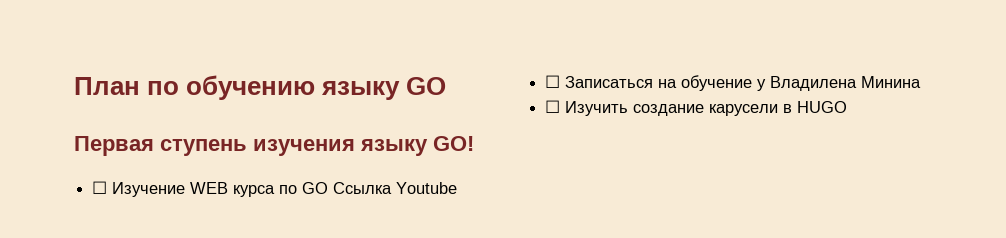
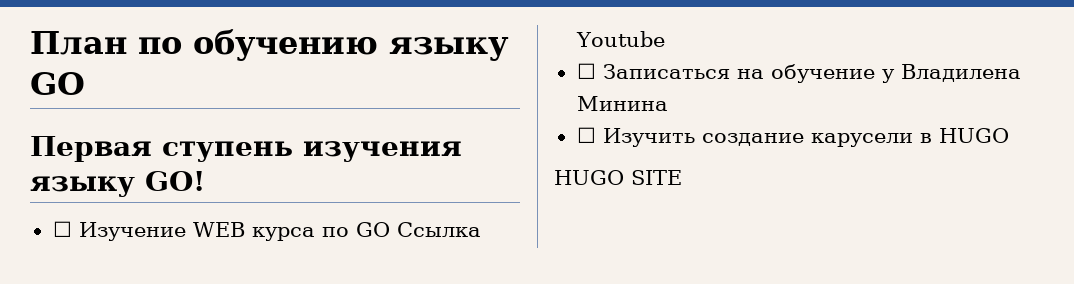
(848, 107) none -> [554,170,682,185] // HUGO SITE

